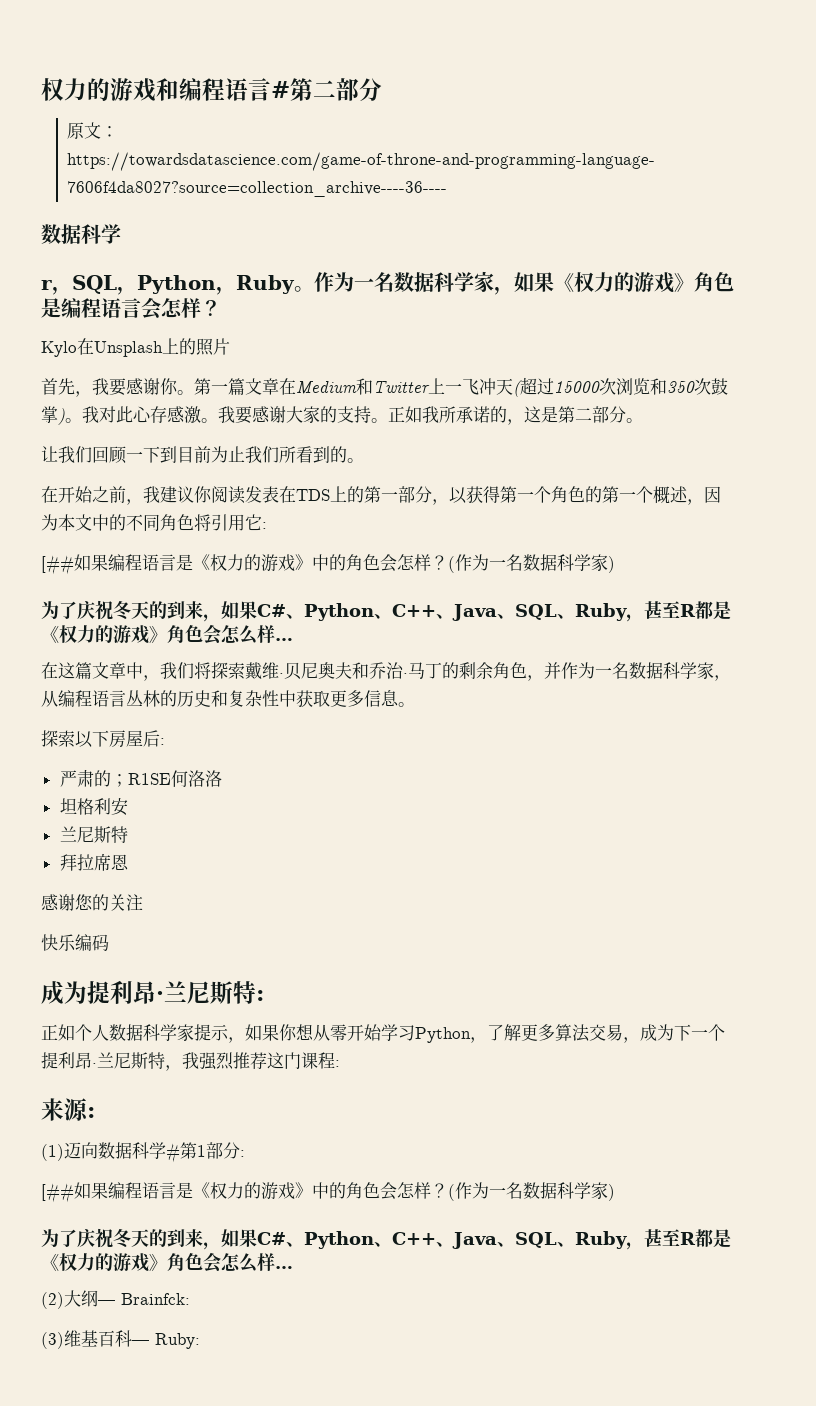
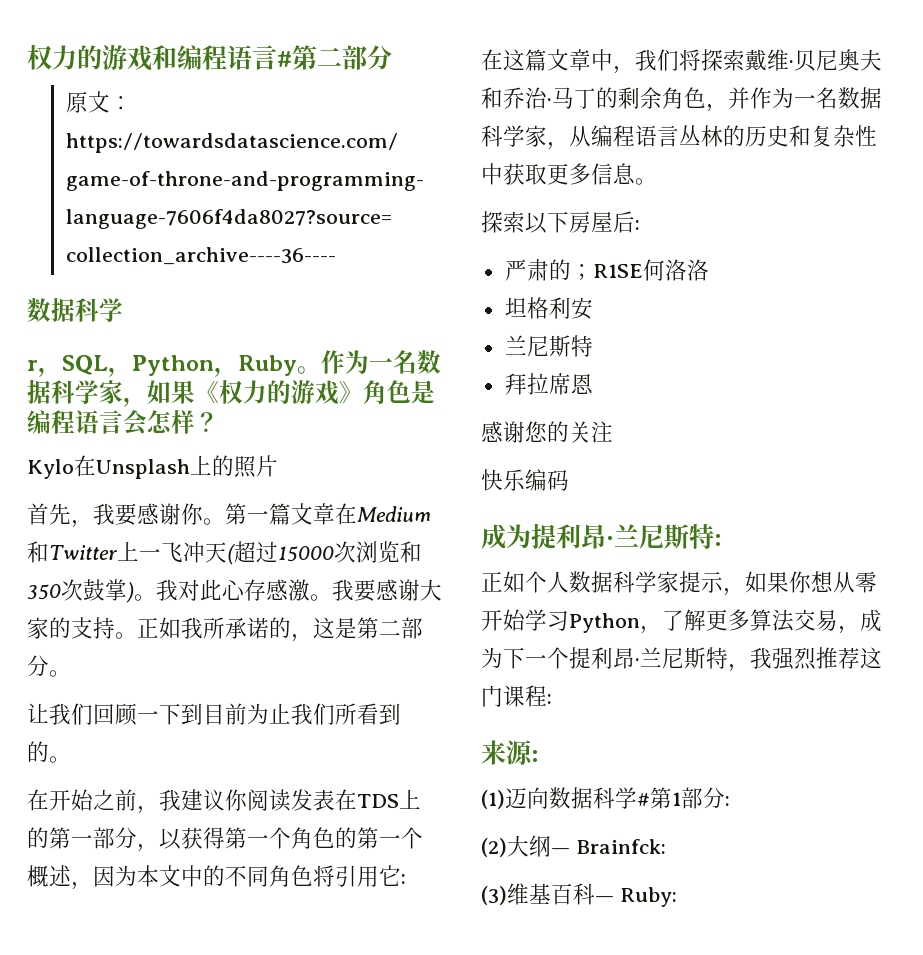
[41,554,615,575] [41,600,731,622] [41,624,293,645] // [##如果编程语言是《权力的游戏》中的角色会怎样？(作为一名数据科学家) // 为了庆祝冬天的到来，如果C#、Python、C++、Java、SQL、Ruby，甚至R都是《权力的游戏》角色会怎么样… -> (406, 879) none
[41,1182,615,1203] [41,1228,731,1250] [41,1252,293,1273] // [##如果编程语言是《权力的游戏》中的角色会怎样？(作为一名数据科学家) // 为了庆祝冬天的到来，如果C#、Python、C++、Java、SQL、Ruby，甚至R都是《权力的游戏》角色会怎么样… -> (730, 801) none

